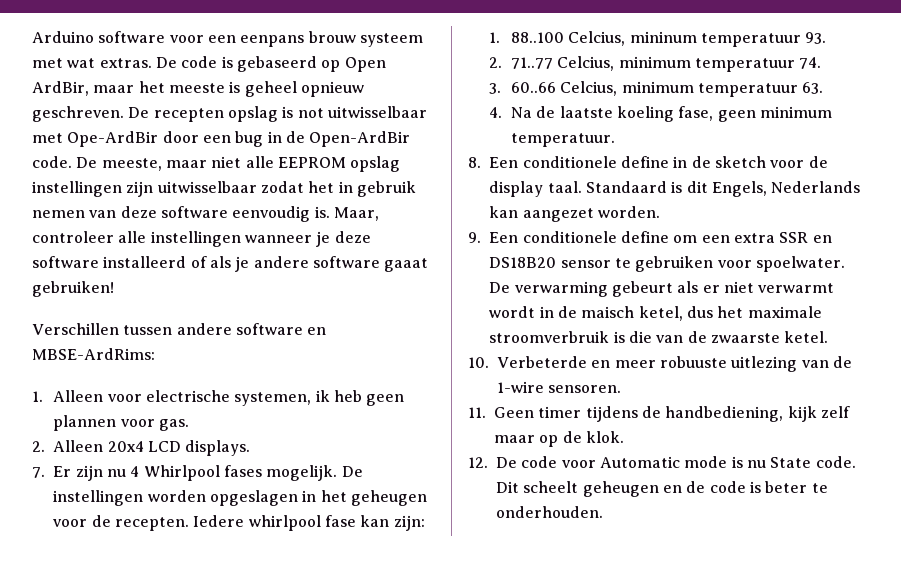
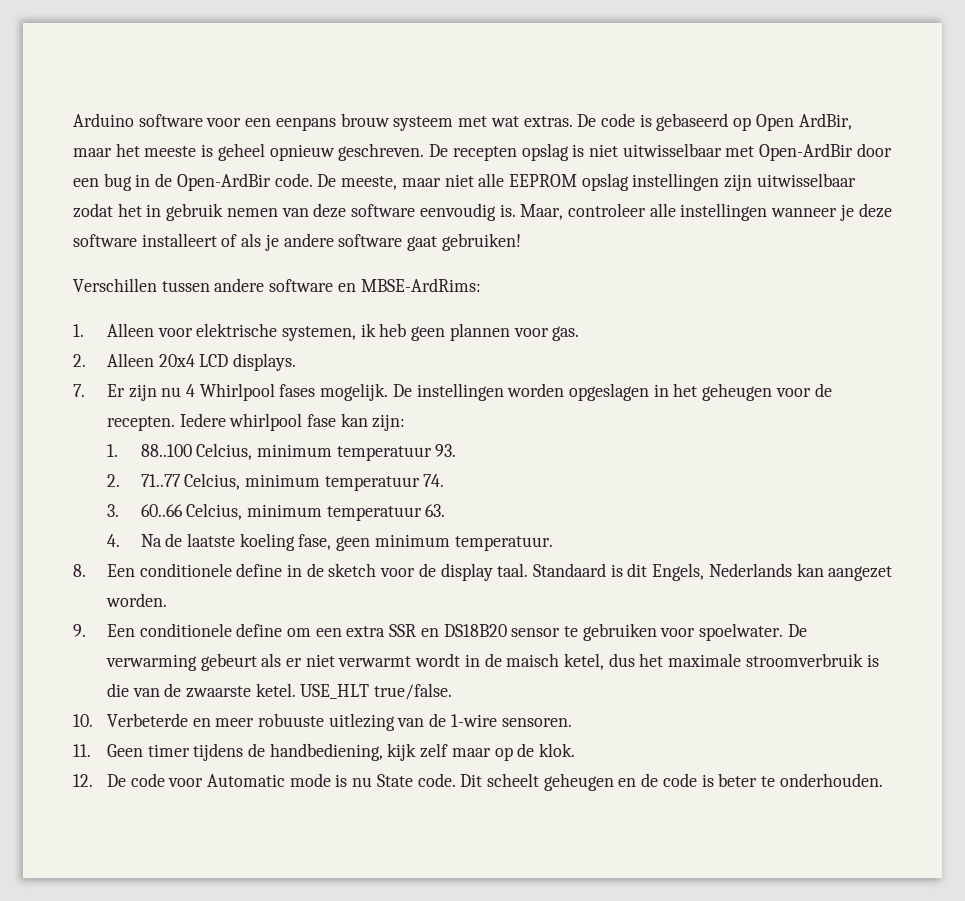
[297,108,324,118] not -> [588,144,618,157] niet
[67,131,159,147] Ope-ArdBir -> [759,143,854,161] Open-ArdBir
[103,256,187,268] installeerd -> [141,233,217,247] installeert
[384,258,429,272] gaaat -> [407,236,438,251] gaat
[146,390,231,402] electrische -> [196,323,278,337] elektrische
[629,31,697,43] mininum -> [256,444,332,457] minimum
(829, 337) none -> [300,683,453,700] USE_HLT true/false.

